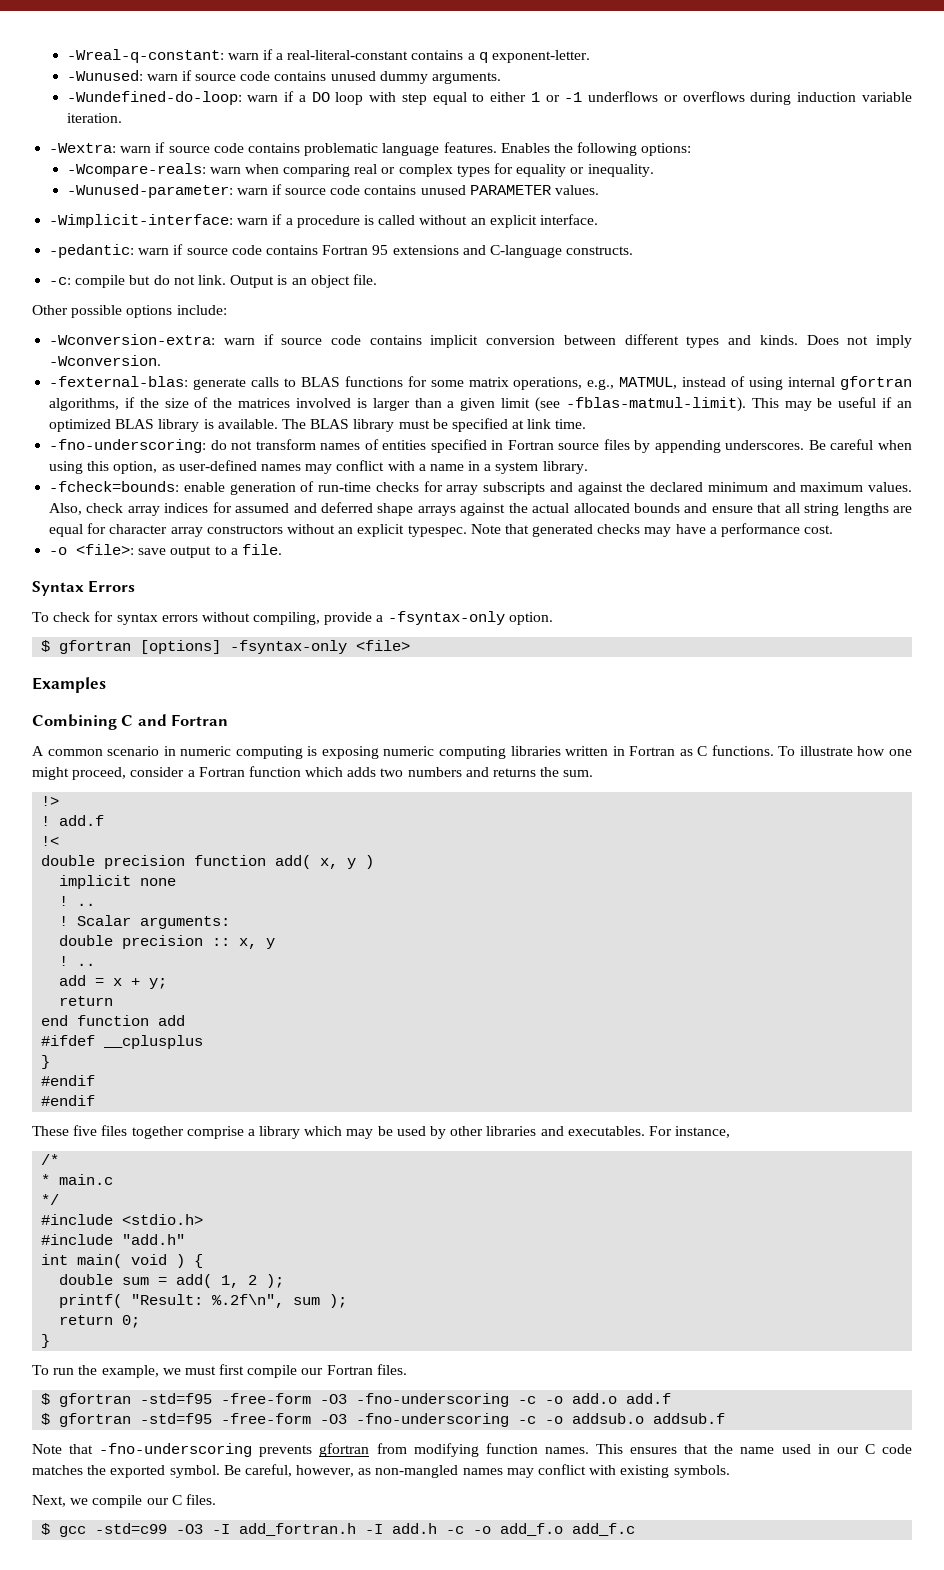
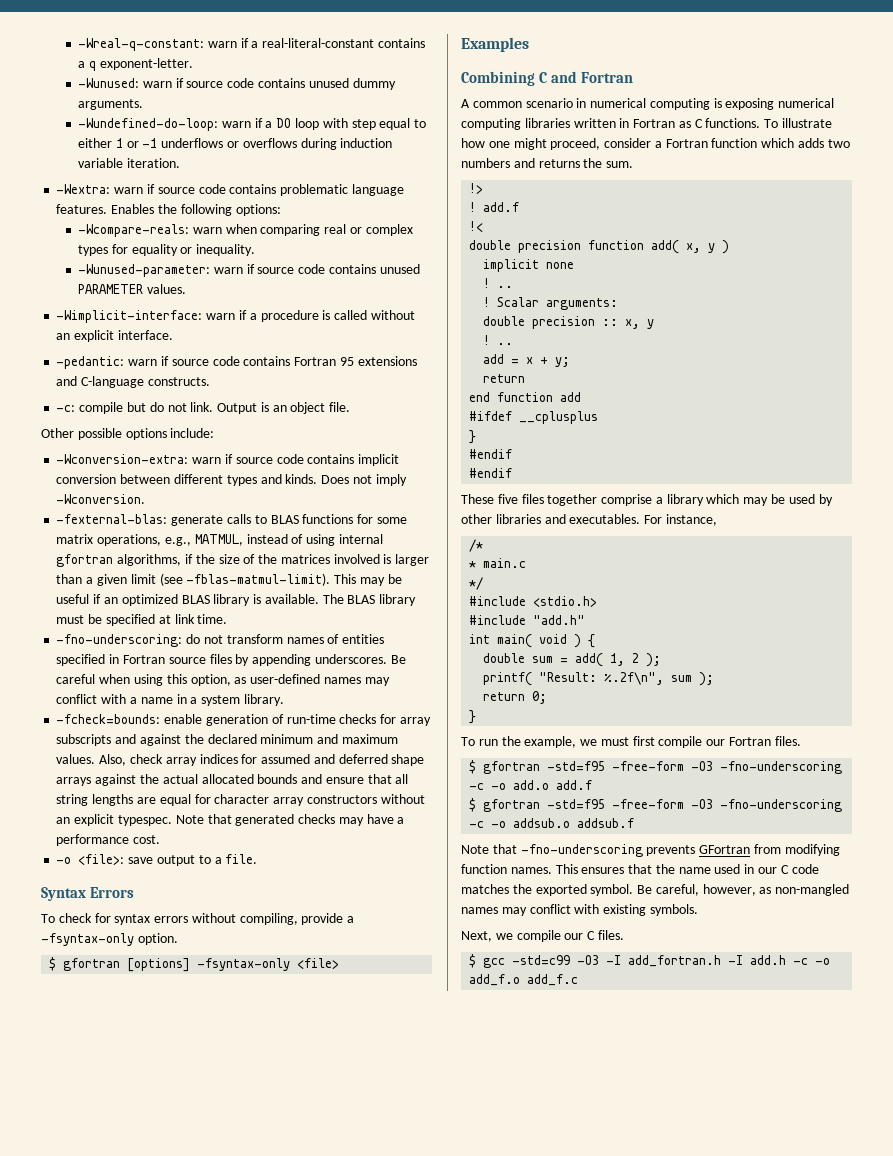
[180,746,232,756] numeric -> [590,98,647,108] numerical
[383,746,435,756] numeric -> [778,98,835,108] numerical
[319,1443,370,1457] gfortran -> [699,845,751,854] GFortran

